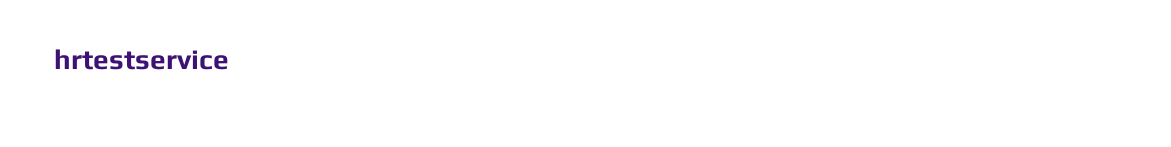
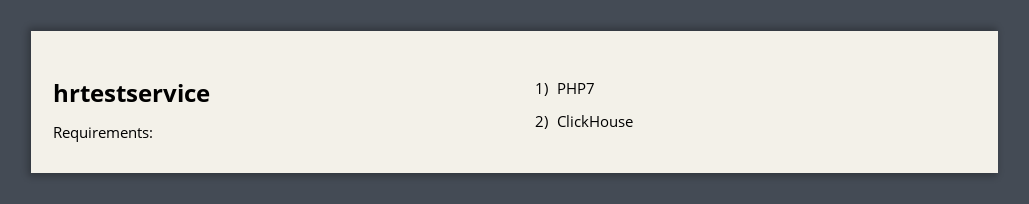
(229, 59) none -> [53,127,153,142] [535,83,595,96] [535,115,633,129] // Requirements: // 1) PHP7 // 2) ClickHouse

